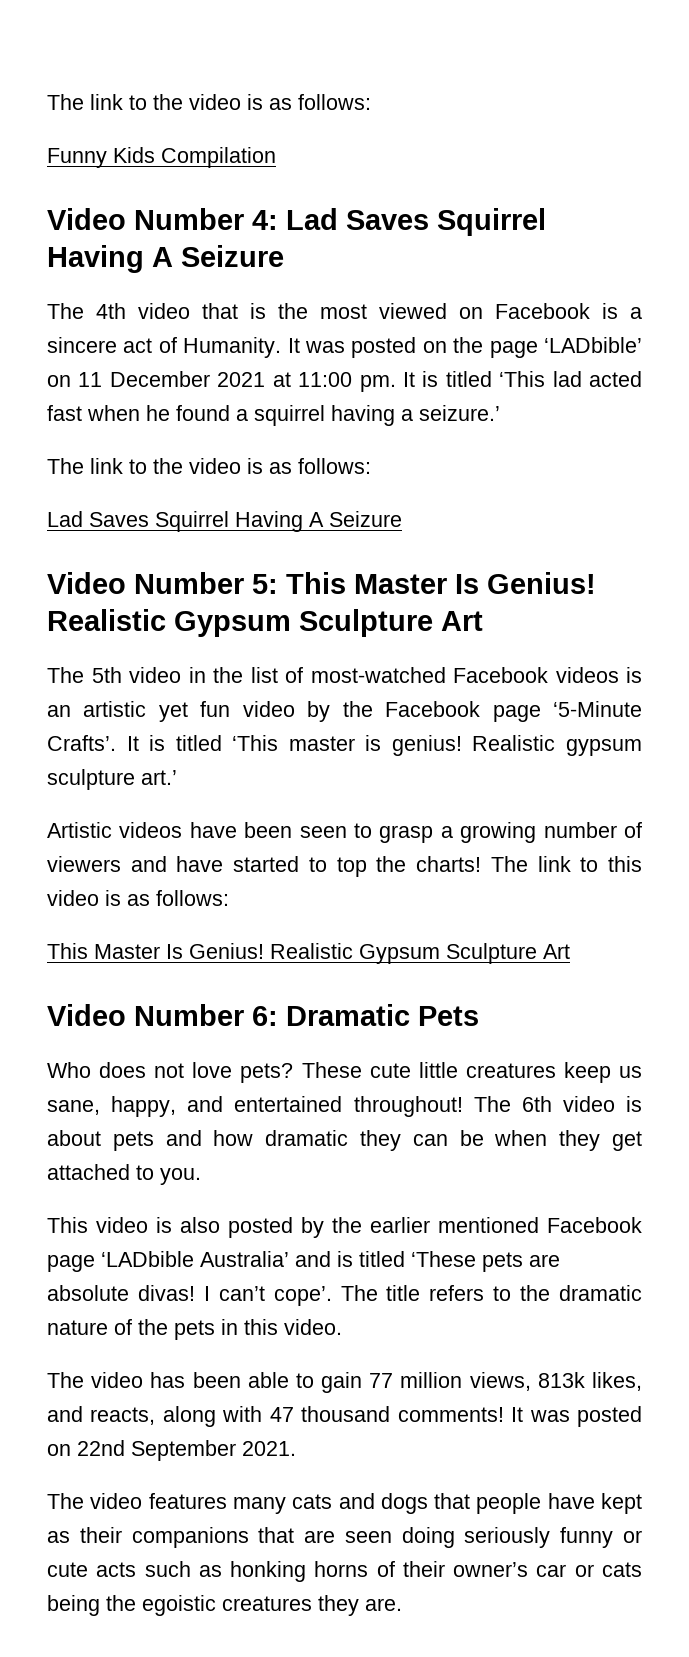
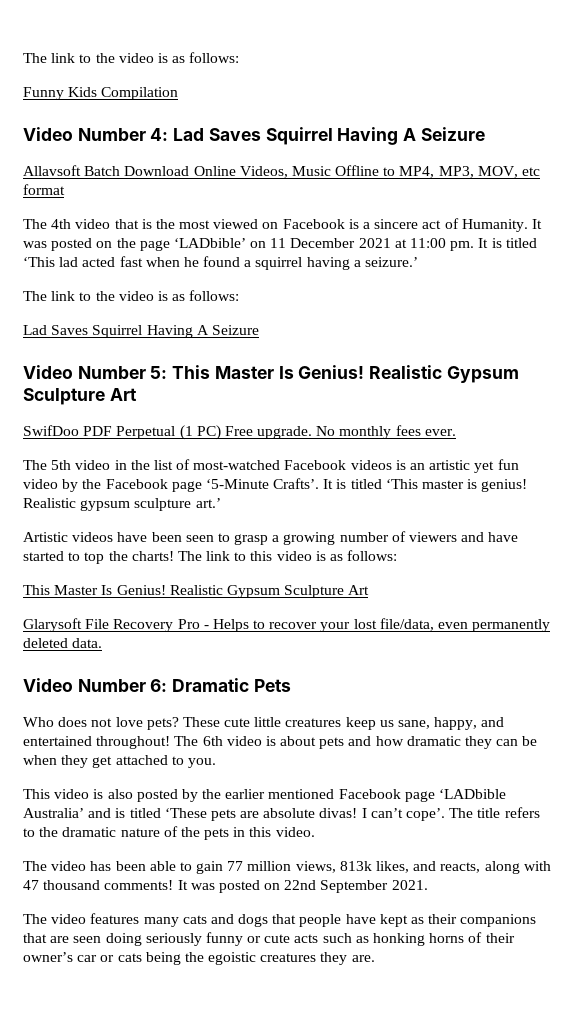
(284, 256) none -> [23,165,541,178] [23,184,65,195] // Allavsoft Batch Download Online Videos, Music Offline to MP4, MP3, MOV, etc format
(483, 621) none -> [23,425,456,440] // SwifDoo PDF Perpetual (1 PC) Free upgrade. No monthly fees ever.
(570, 951) none -> [23,618,551,632] [23,638,103,648] // Glarysoft File Recovery Pro - Helps to recover your lost file/data, even permanently deleted data.

